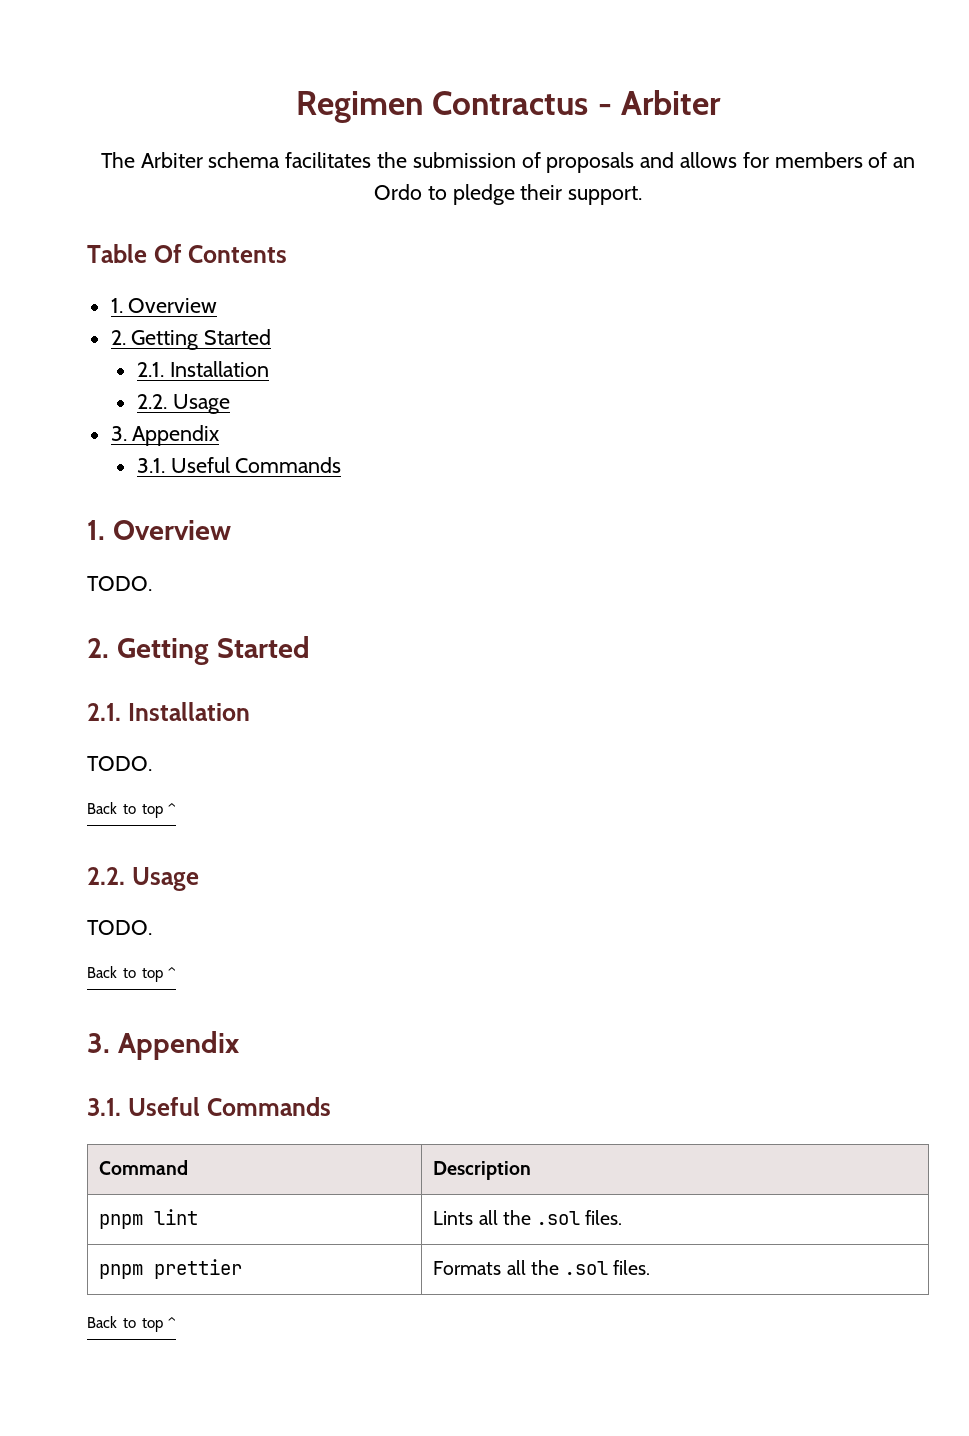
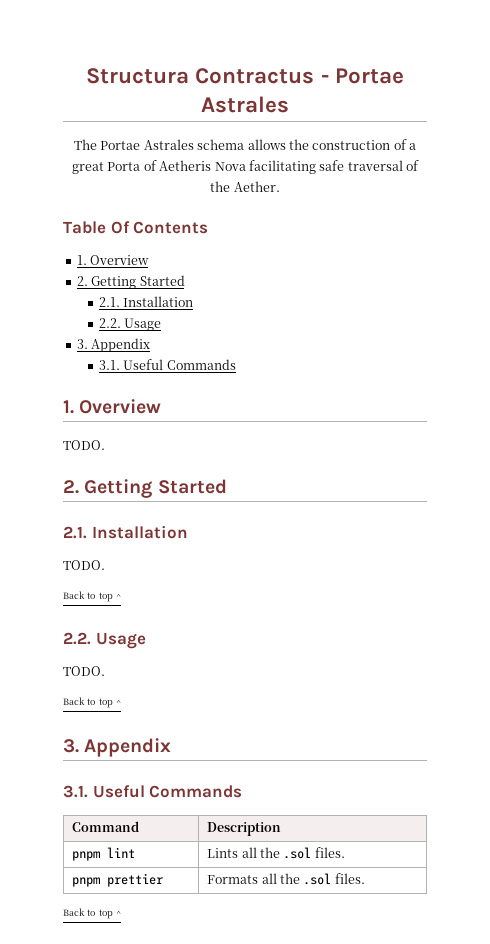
[296,91,424,123] Regimen -> [86,68,190,84] Structura
[620,90,721,115] Arbiter -> [334,68,404,84] [201,96,289,113] Portae Astrales
[140,152,916,173] [373,184,643,205] Arbiter schema facilitates the submission of proposals and allows for members of an Ordo to pledge their support. -> [100,139,416,150] [72,160,419,174] [210,181,280,192] Portae Astrales schema allows the construction of a great Porta of Aetheris Nova facilitating safe traversal of the Aether.

